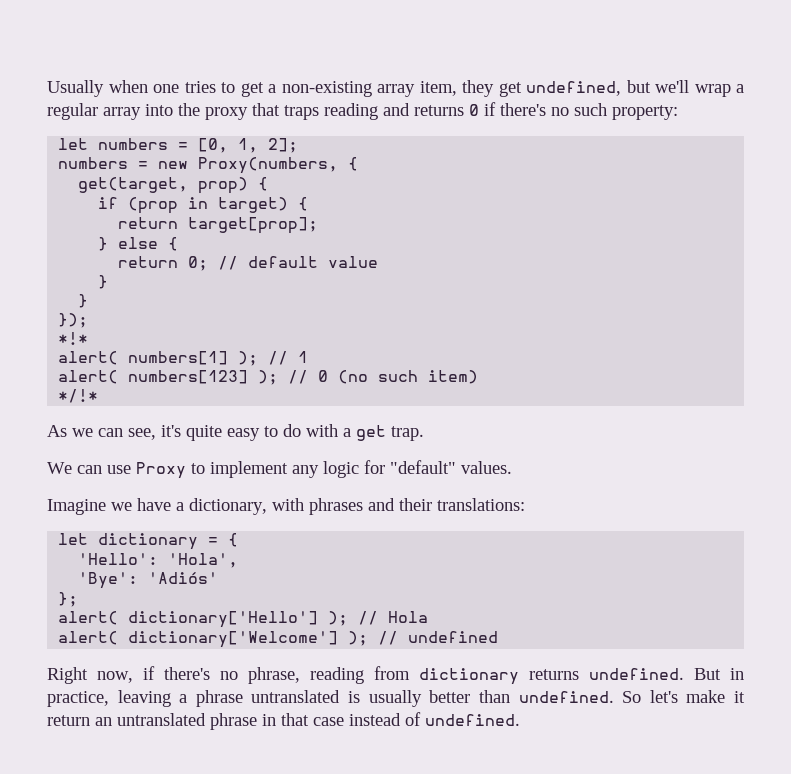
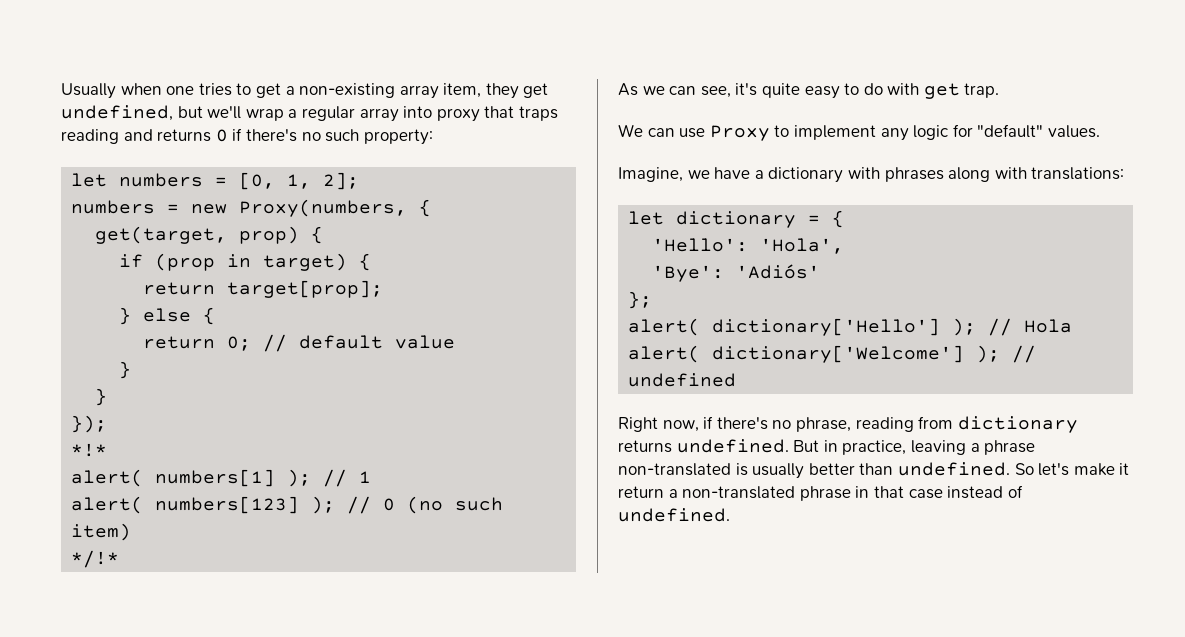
[178,103,200,116] the -> (433, 112) none
[343,428,351,437] a -> (920, 89) none
[47,499,106,515] Imagine -> [618,167,683,182] Imagine,
[189,498,267,515] dictionary, -> [768,167,844,183] dictionary
[368,498,432,511] and their -> [948,167,1027,182] along with
[251,690,341,703] untranslated -> [618,463,731,476] non-translated
[95,713,206,726] an untranslated -> [668,486,796,499] a non-translated

